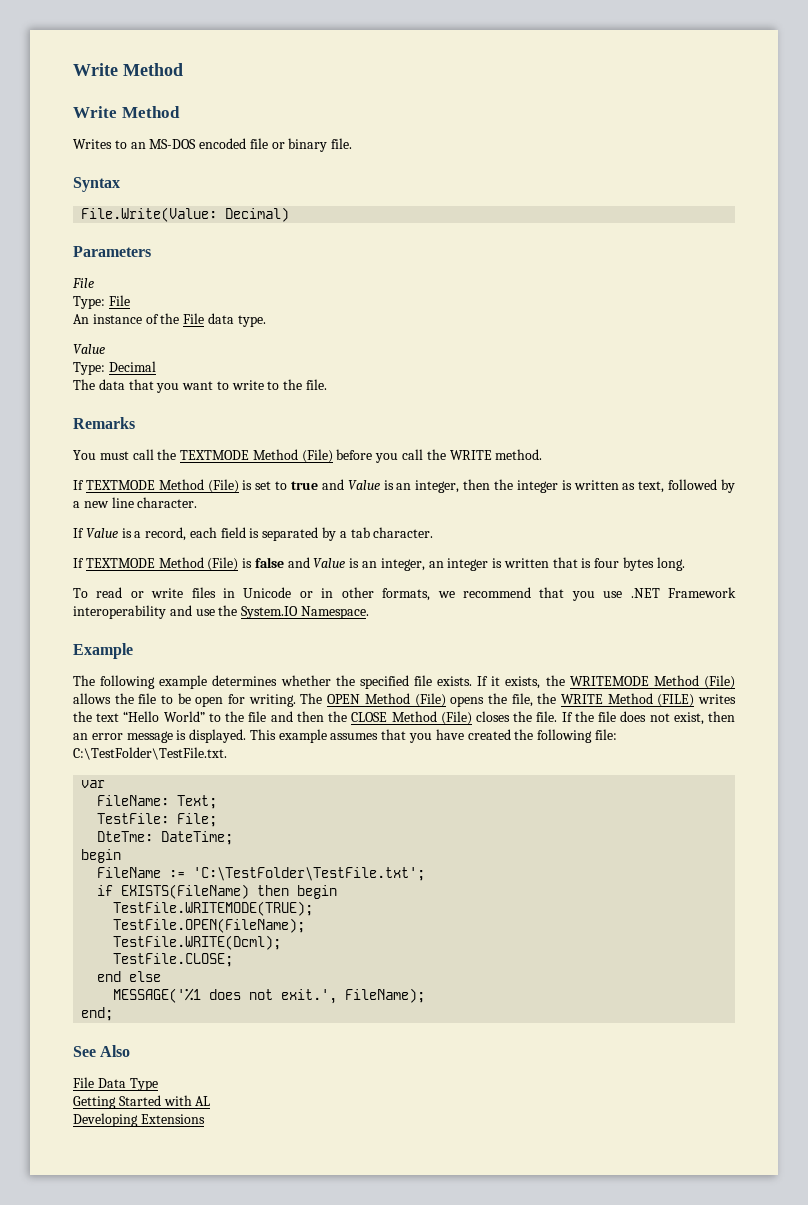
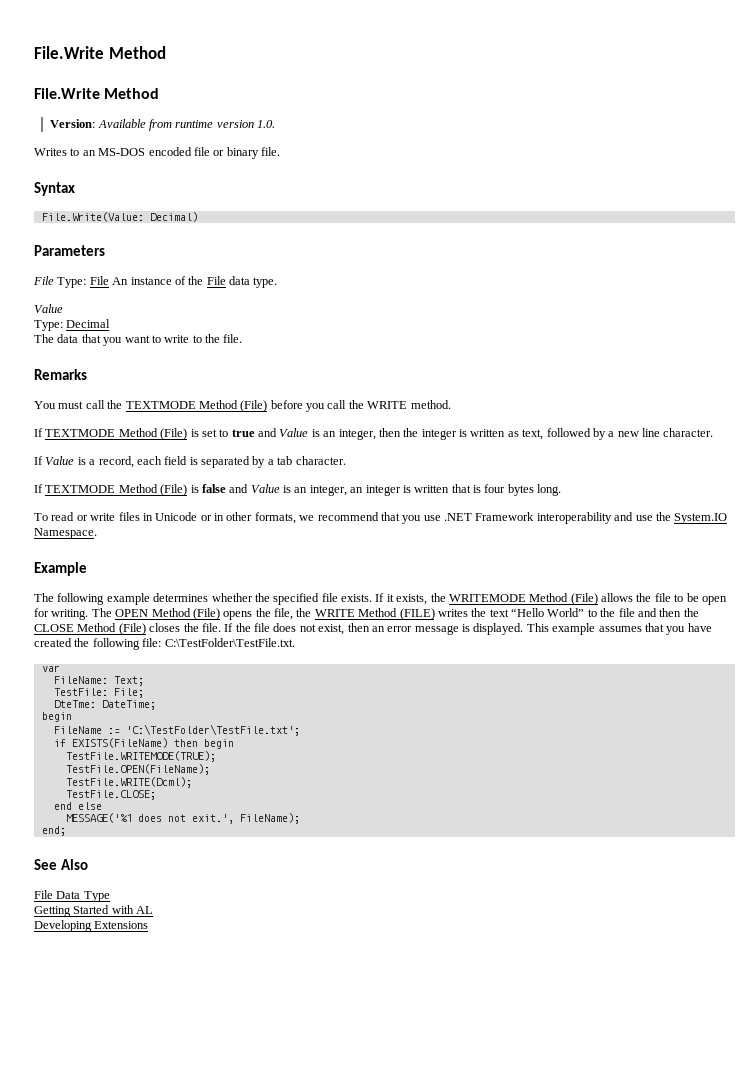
[73,63,183,76] [73,106,180,118] Write Method // Write Method -> [34,46,166,59] [34,88,160,99] [50,119,276,131] File.Write Method // File.Write Method // Version: Available from runtime version 1.0.
(94, 283) // -> (54, 280) none
(130, 300) // -> (109, 280) none

